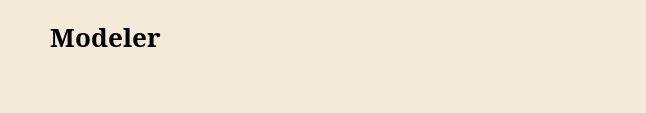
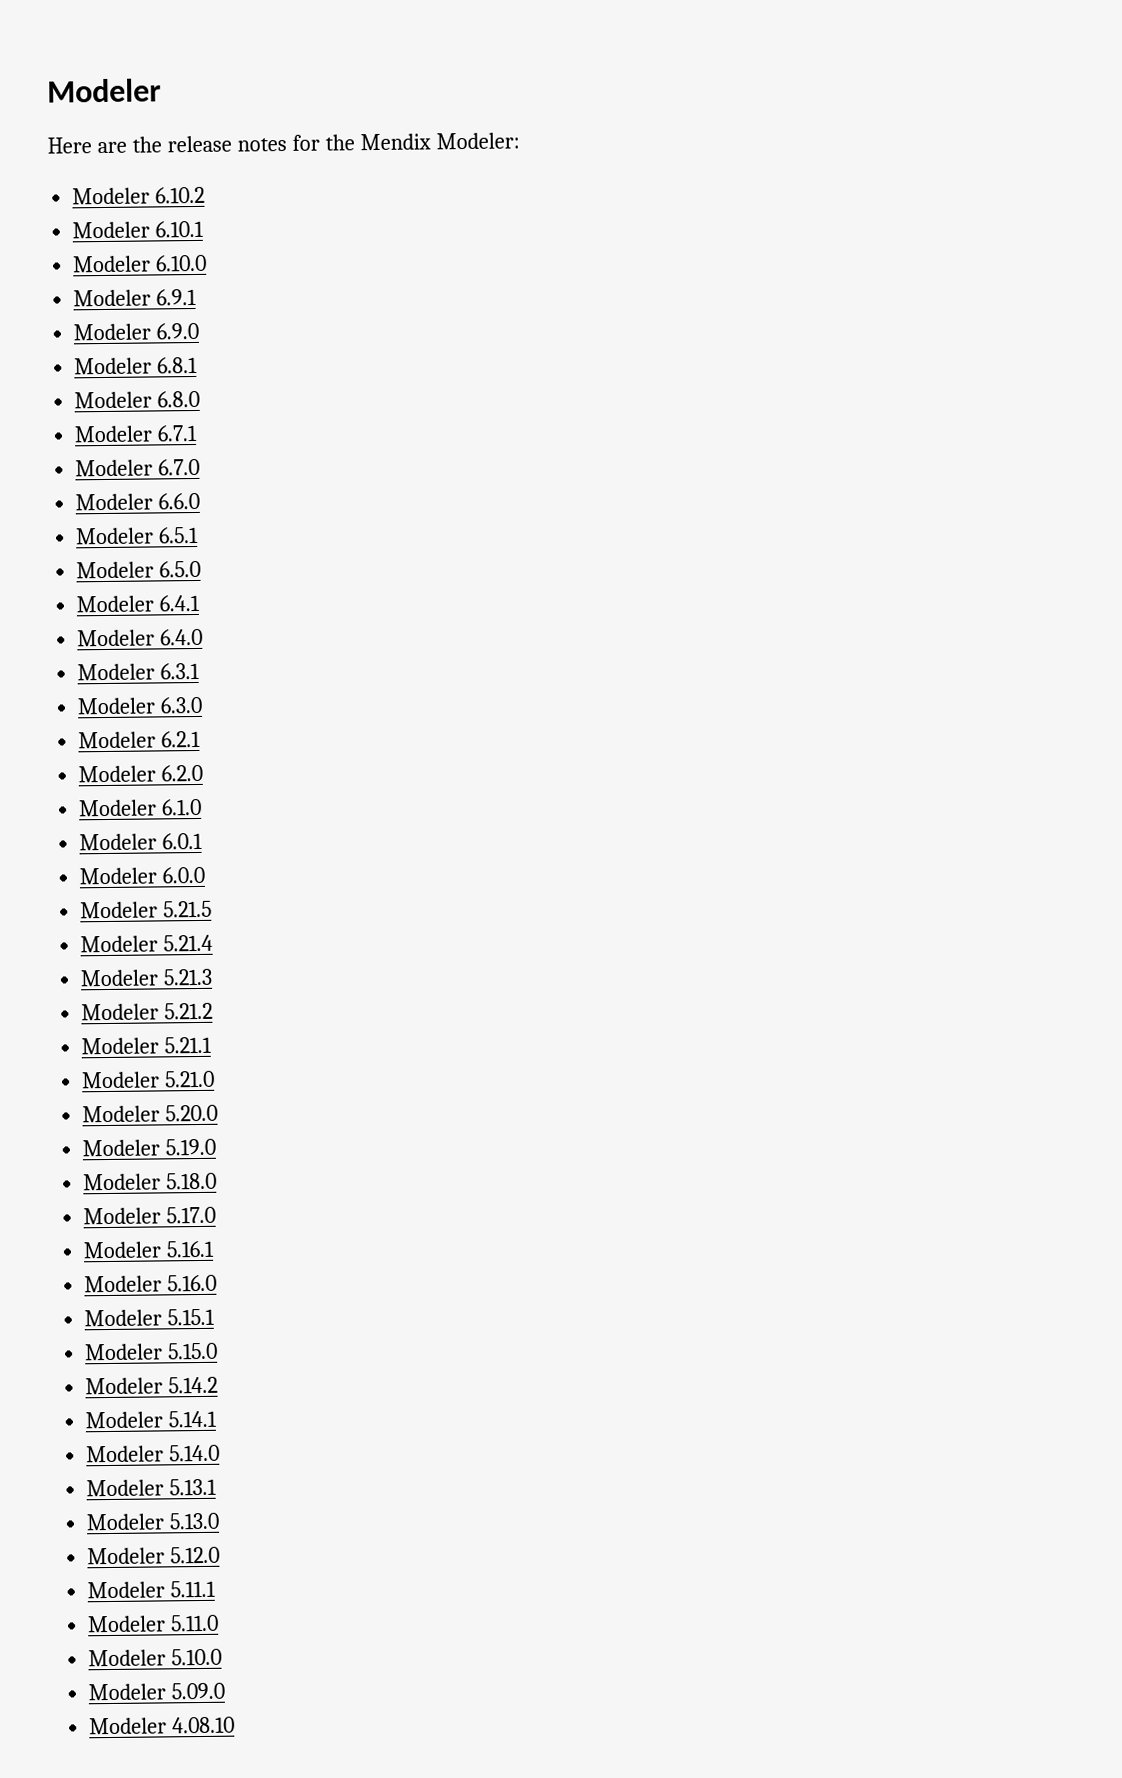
[50,28,161,47] Modeler -> [47,78,161,103] [47,132,520,154] [72,186,206,205] [72,220,205,239] [73,254,208,273] [73,288,198,307] [73,322,200,341] [74,356,199,375] [74,390,201,409] [74,424,199,443] [75,458,201,477] [75,492,201,511] [76,526,200,545] [76,560,202,579] [76,594,201,613] [77,628,204,647] [77,662,201,681] [77,696,204,715] [78,730,202,749] [78,764,204,783] [78,798,203,817] [79,832,204,851] [79,866,206,885] [80,900,213,919] [80,934,214,953] [80,968,214,987] [81,1002,214,1021] [81,1036,213,1055] [81,1070,216,1089] [82,1104,219,1123] [82,1138,217,1157] [83,1172,218,1191] [83,1206,217,1225] [83,1240,216,1259] [84,1274,218,1293] [84,1308,216,1327] [84,1342,219,1361] [85,1376,219,1395] [85,1410,218,1429] [86,1444,221,1463] [86,1478,218,1497] [86,1512,221,1531] [87,1546,221,1565] [87,1580,217,1599] [87,1614,220,1633] [88,1648,223,1667] [88,1682,226,1701] [89,1716,236,1735] Modeler // Here are the release notes for the Mendix Modeler: // Modeler 6.10.2 // Modeler 6.10.1 // Modeler 6.10.0 // Modeler 6.9.1 // Modeler 6.9.0 // Modeler 6.8.1 // Modeler 6.8.0 // Modeler 6.7.1 // Modeler 6.7.0 // Modeler 6.6.0 // Modeler 6.5.1 // Modeler 6.5.0 // Modeler 6.4.1 // Modeler 6.4.0 // Modeler 6.3.1 // Modeler 6.3.0 // Modeler 6.2.1 // Modeler 6.2.0 // Modeler 6.1.0 // Modeler 6.0.1 // Modeler 6.0.0 // Modeler 5.21.5 // Modeler 5.21.4 // Modeler 5.21.3 // Modeler 5.21.2 // Modeler 5.21.1 // Modeler 5.21.0 // Modeler 5.20.0 // Modeler 5.19.0 // Modeler 5.18.0 // Modeler 5.17.0 // Modeler 5.16.1 // Modeler 5.16.0 // Modeler 5.15.1 // Modeler 5.15.0 // Modeler 5.14.2 // Modeler 5.14.1 // Modeler 5.14.0 // Modeler 5.13.1 // Modeler 5.13.0 // Modeler 5.12.0 // Modeler 5.11.1 // Modeler 5.11.0 // Modeler 5.10.0 // Modeler 5.09.0 // Modeler 4.08.10

